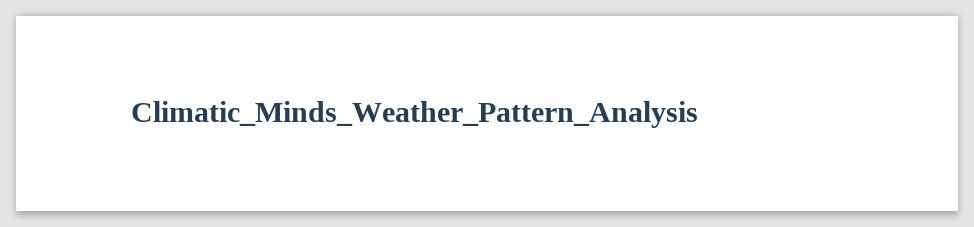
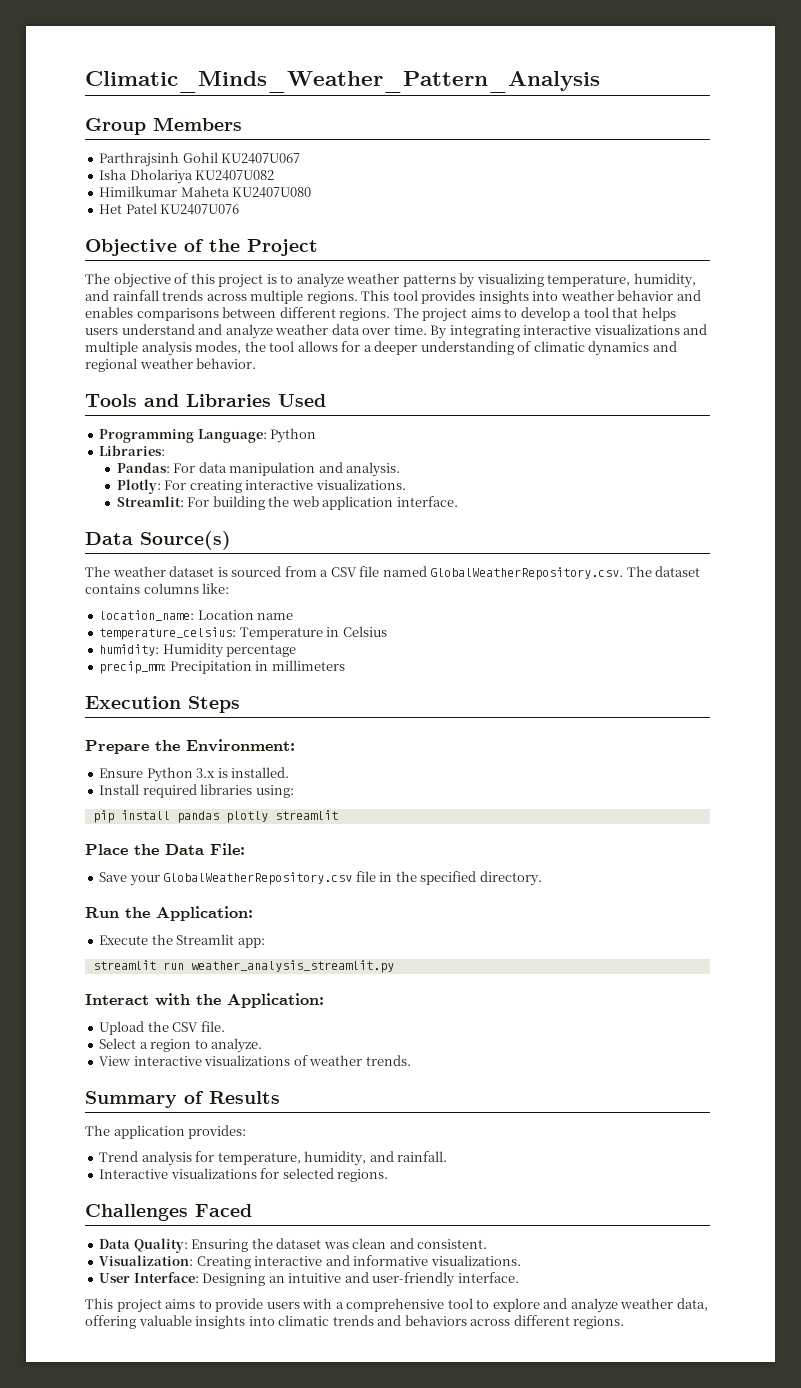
(698, 114) none -> [85,117,242,135] [99,152,301,167] [99,169,275,184] [99,186,312,198] [99,203,240,215] [85,239,318,256] [85,273,696,288] [85,290,701,304] [85,307,676,322] [85,324,708,339] [85,341,677,356] [85,358,257,372] [85,394,326,407] [99,428,317,443] [99,445,166,456] [116,462,401,477] [116,479,406,494] [116,496,458,510] [85,531,231,550] [85,566,701,580] [85,583,230,594] [99,610,294,621] [99,626,387,640] [99,643,297,658] [99,660,345,674] [85,696,240,713] [85,739,295,754] [99,767,290,782] [99,784,294,798] [92,810,338,823] [85,843,245,855] [99,871,542,886] [85,906,253,921] [99,934,265,948] [92,960,394,973] [85,993,324,1008] [99,1021,225,1035] [99,1038,263,1053] [99,1055,411,1066] [85,1091,280,1108] [85,1125,247,1139] [99,1151,448,1166] [99,1168,389,1182] [85,1204,252,1221] [99,1238,488,1253] [99,1255,521,1269] [99,1272,519,1287] [85,1298,708,1313] [85,1315,625,1329] // Group Members // Parthrajsinh Gohil KU2407U067 // Isha Dholariya KU2407U082 // Himilkumar Maheta KU2407U080 // Het Patel KU2407U076 // Objective of the Project // The objective of this project is to analyze weather patterns by visualizing temperature, humidity, and rainfall trends across multiple regions. This tool provides insights into weather behavior and enables comparisons between different regions. The project aims to develop a tool that helps users understand and analyze weather data over time. By integrating interactive visualizations and multiple analysis modes, the tool allows for a deeper understanding of climatic dynamics and regional weather behavior. // Tools and Libraries Used // Programming Language: Python // Libraries: // Pandas: For data manipulation and analysis. // Plotly: For creating interactive visualizations. // Streamlit: For building the web application interface. // Data Source(s) // The weather dataset is sourced from a CSV file named GlobalWeatherRepository.csv. The dataset contains columns like: // location_name: Location name // temperature_celsius: Temperature in Celsius // humidity: Humidity percentage // precip_mm: Precipitation in millimeters // Execution Steps // Prepare the Environment: // Ensure Python 3.x is installed. // Install required libraries using: // pip install pandas plotly streamlit // Place the Data File: // Save your GlobalWeatherRepository.csv file in the specified directory. // Run the Application: // Execute the Streamlit app: // streamlit run weather_analysis_streamlit.py // Interact with the Application: // Upload the CSV file. // Select a region to analyze. // View interactive visualizations of weather trends. // Summary of Results // The application provides: // Trend analysis for temperature, humidity, and rainfall. // Interactive visualizations for selected regions. // Challenges Faced // Data Quality: Ensuring the dataset was clean and consistent. // Visualization: Creating interactive and informative visualizations. // User Interface: Designing an intuitive and user-friendly interface. // This project aims to provide users with a comprehensive tool to explore and analyze weather data, offering valuable insights into climatic trends and behaviors across different regions.

